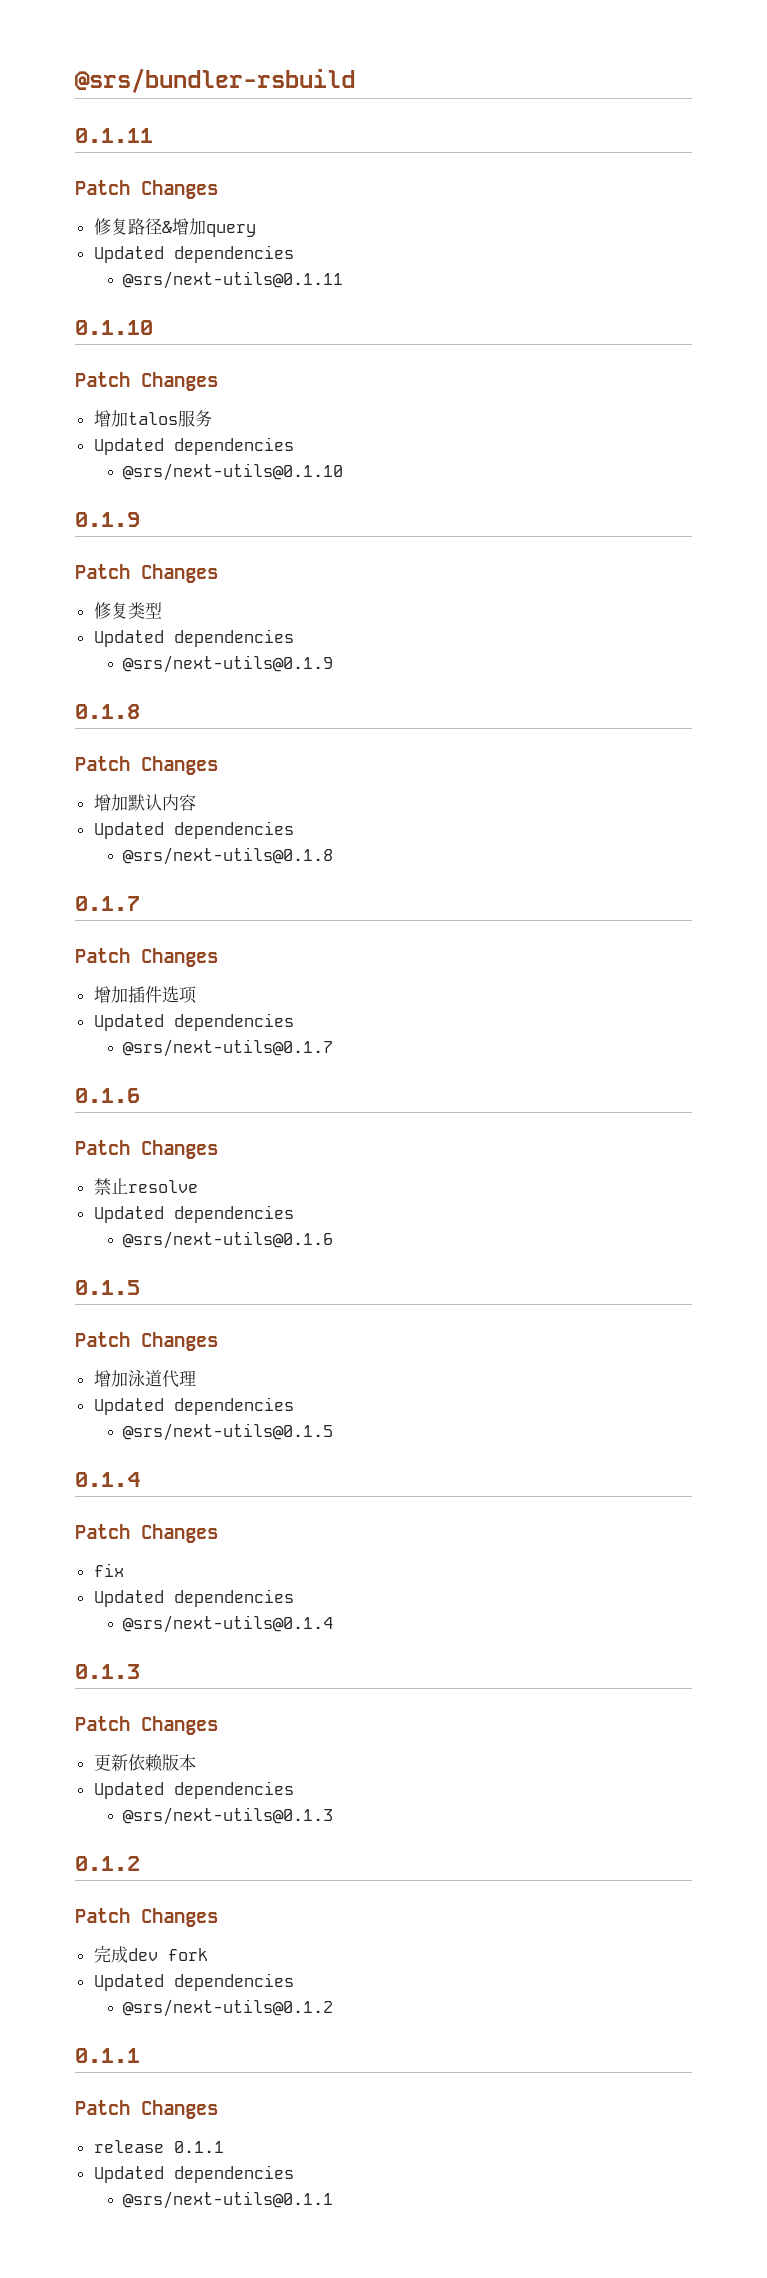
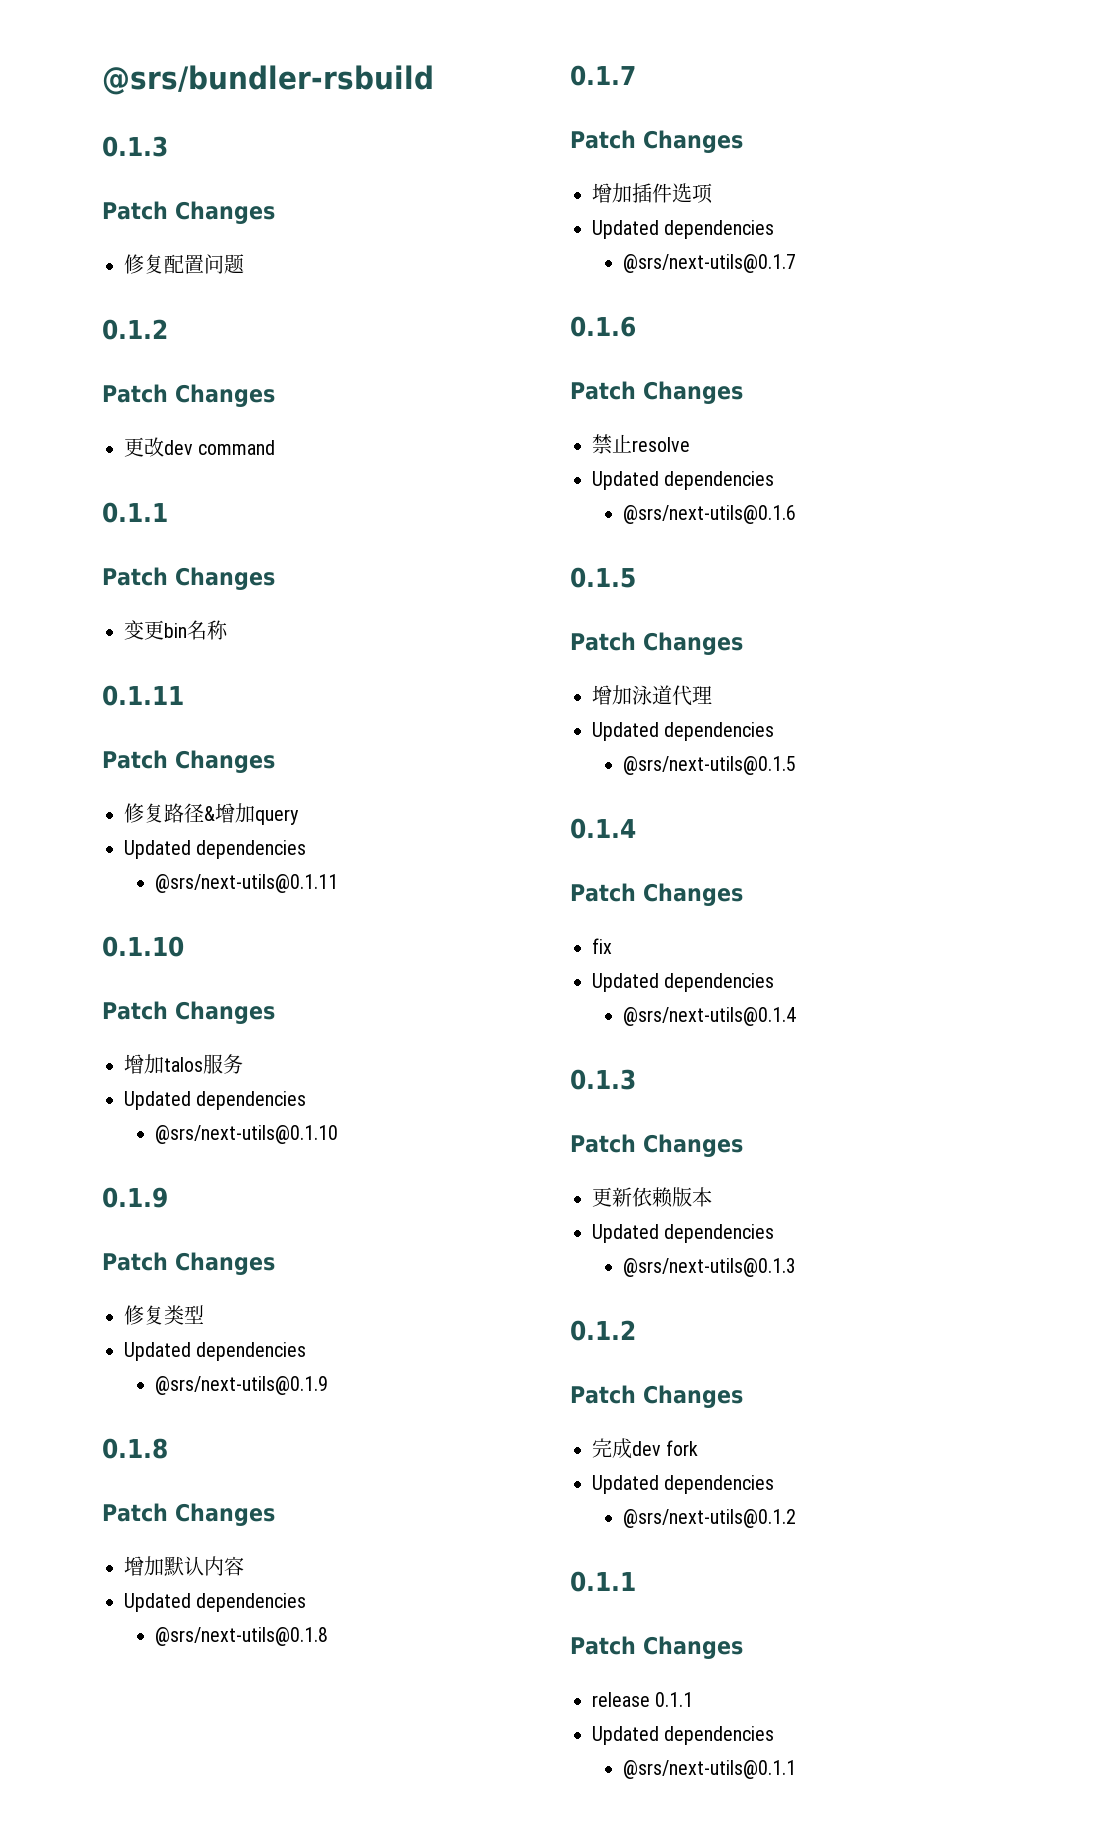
(355, 80) none -> [102,136,168,157] [102,201,275,224] [124,254,244,274] [102,319,168,340] [102,384,275,407] [124,437,276,457] [102,502,168,523] [102,567,275,590] [124,620,228,640] // 0.1.3 // Patch Changes // 修复配置问题 // 0.1.2 // Patch Changes // 更改dev command // 0.1.1 // Patch Changes // 变更bin名称

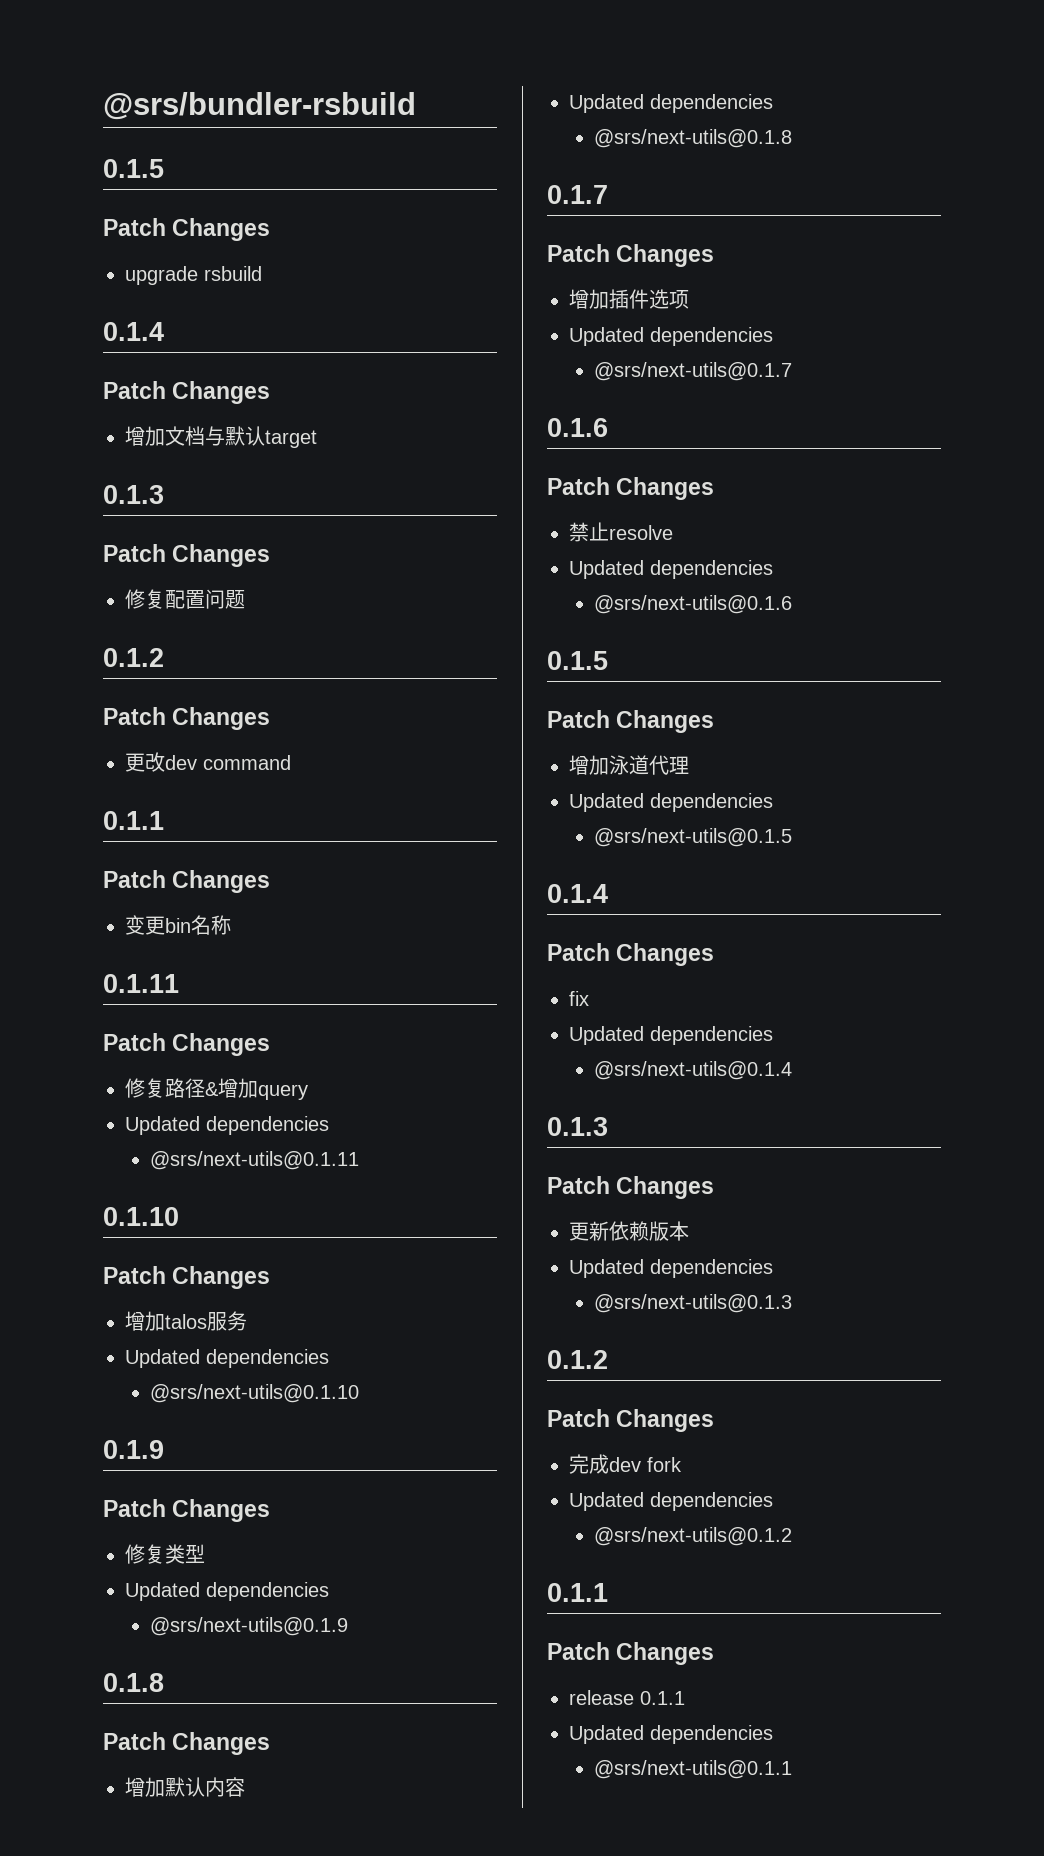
(434, 80) none -> [103,159,164,178] [103,218,271,241] [125,266,262,285] [103,322,164,341] [103,381,271,404] [125,426,317,448] // 0.1.5 // Patch Changes // upgrade rsbuild // 0.1.4 // Patch Changes // 增加文档与默认target

